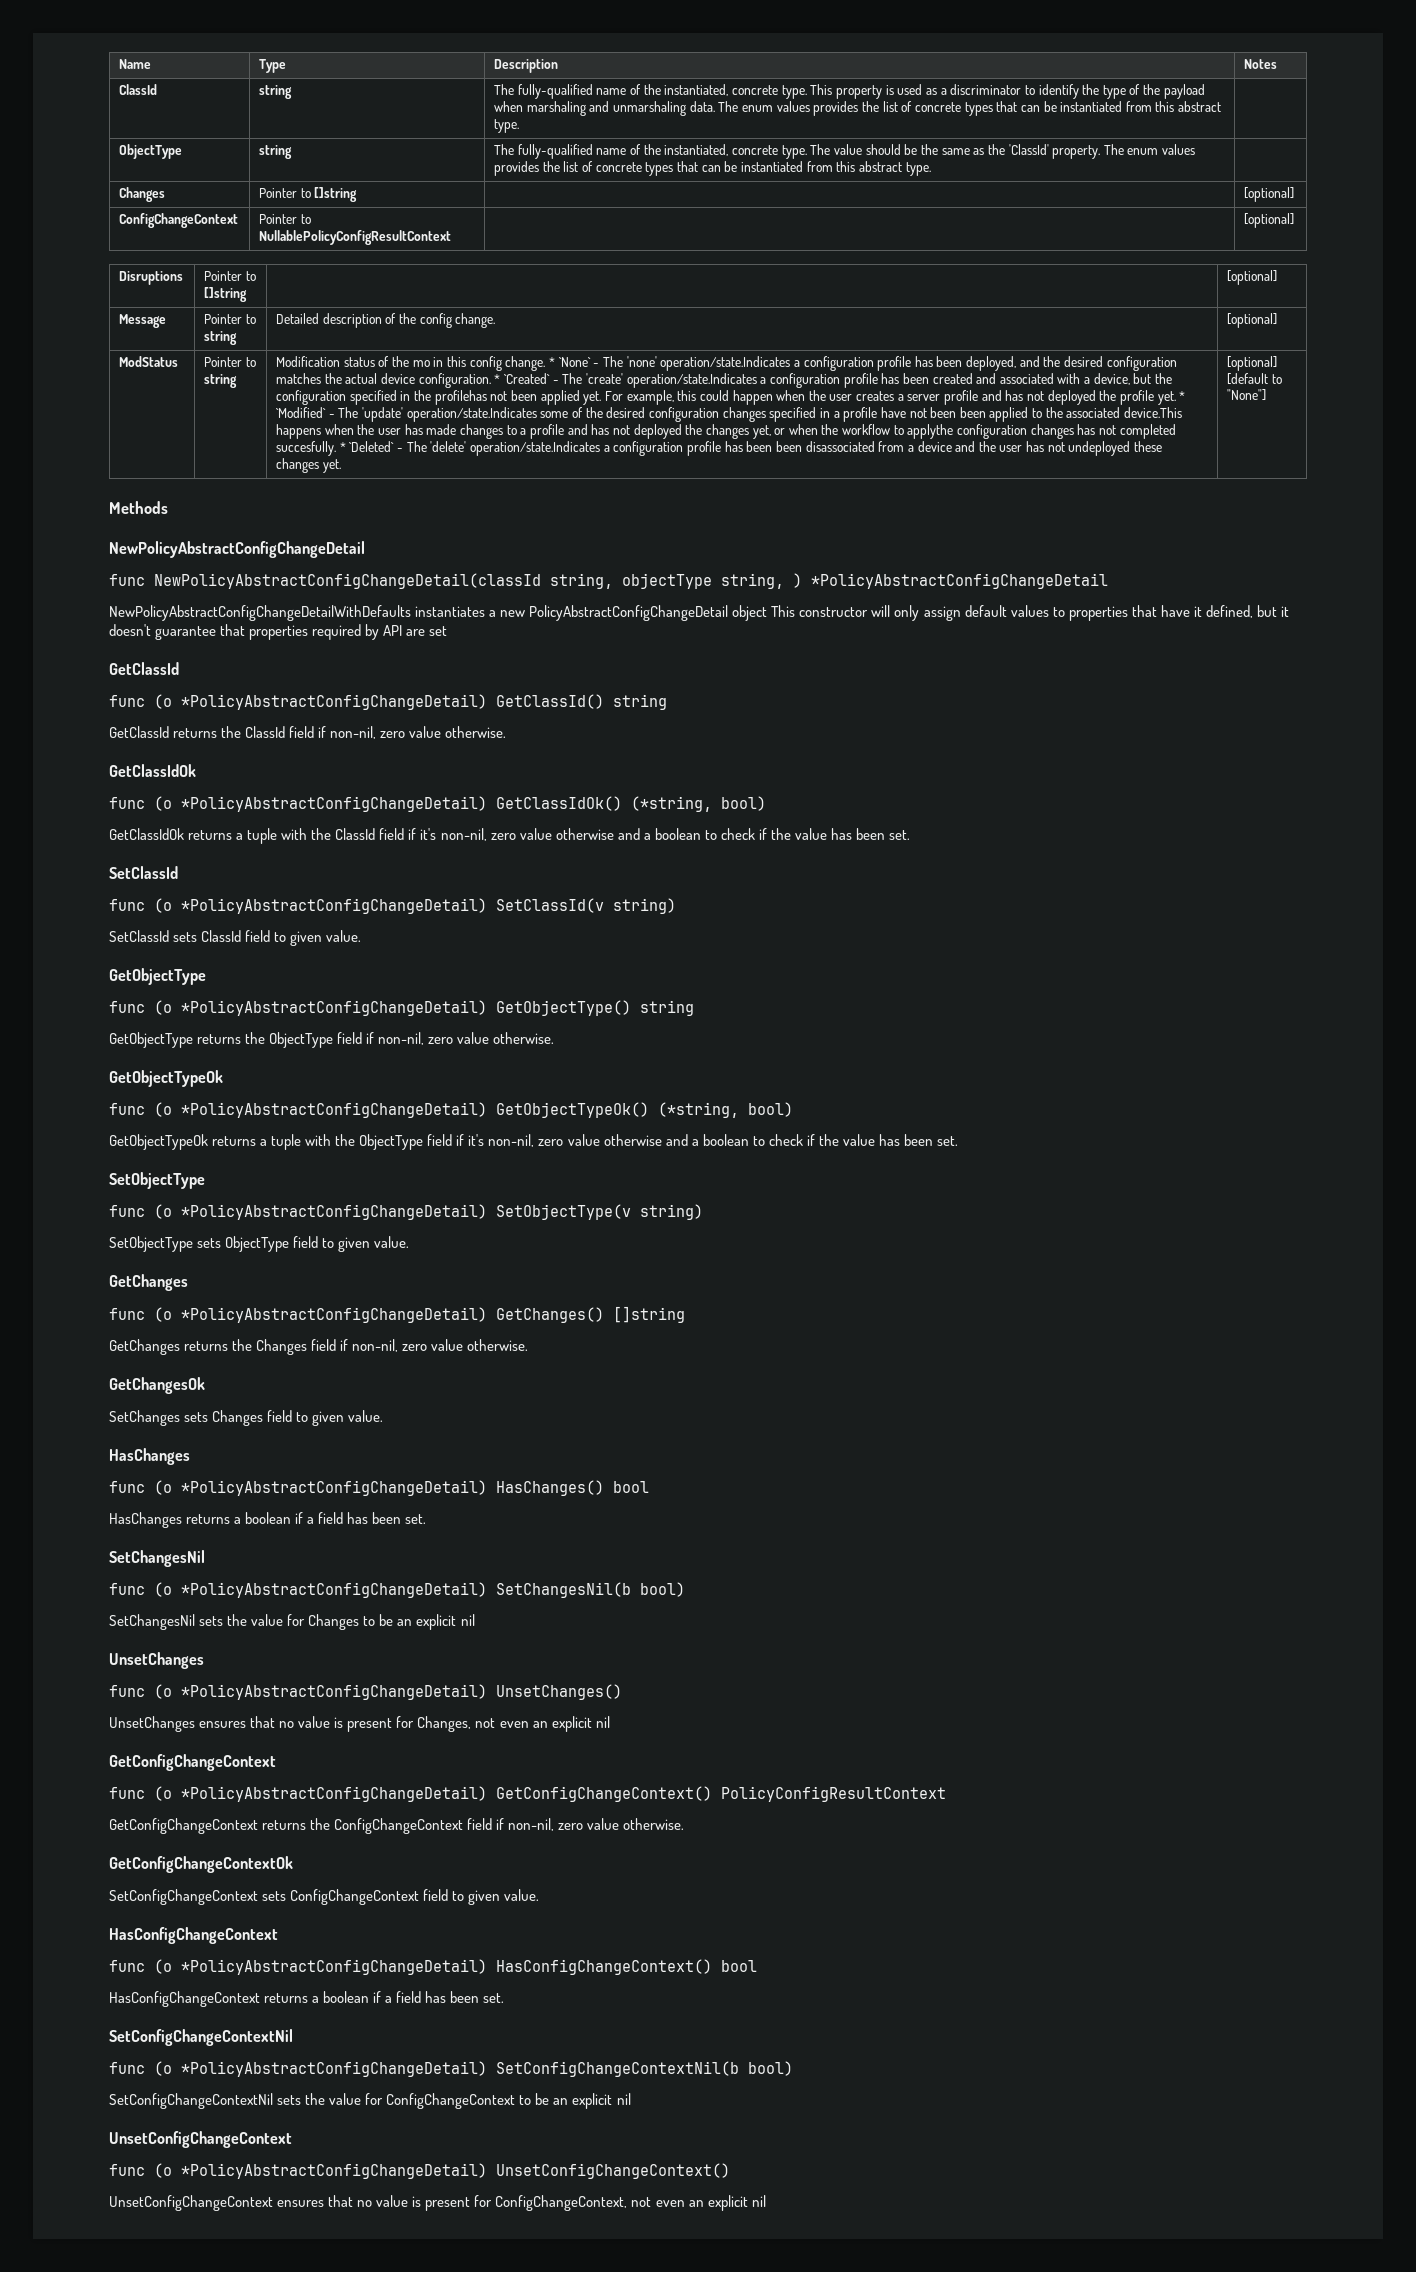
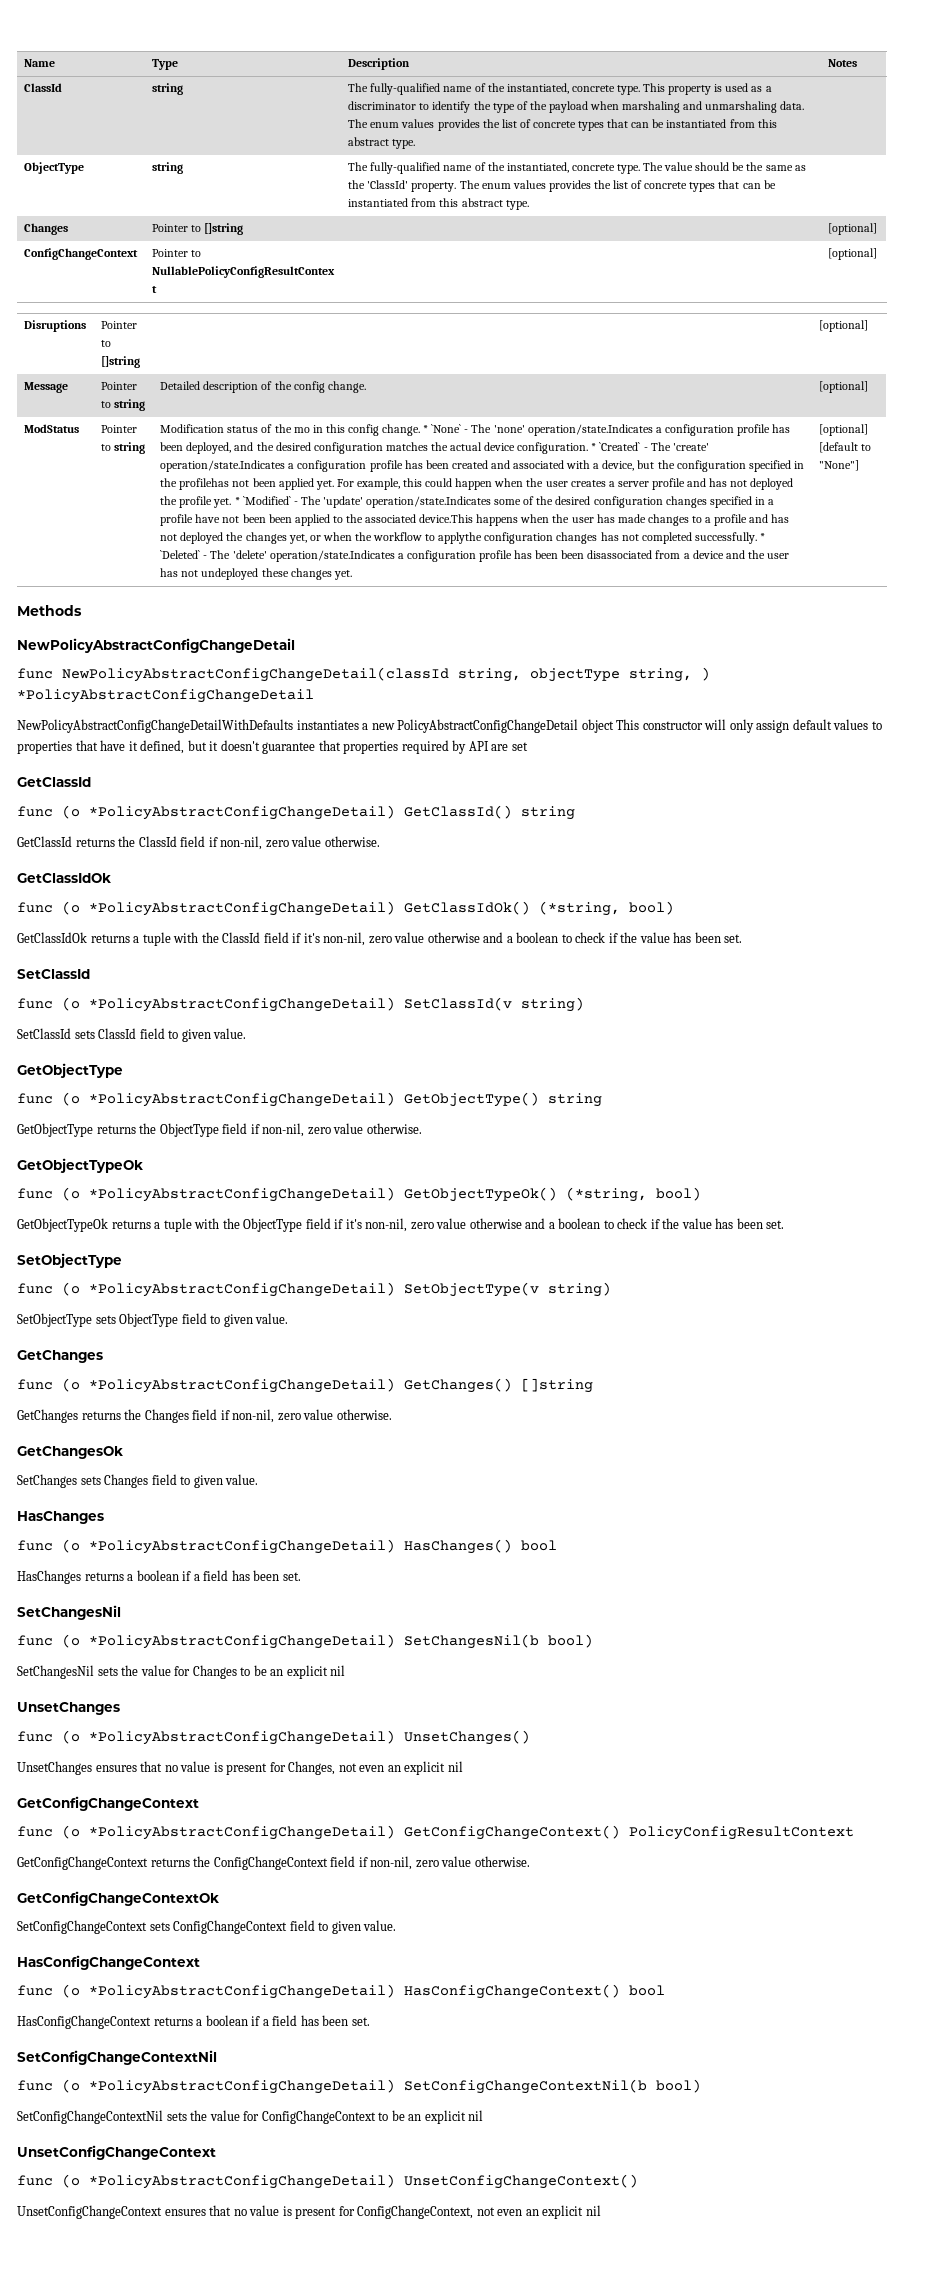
[276,441,337,456] succesfully. -> [694,532,757,544] successfully.

